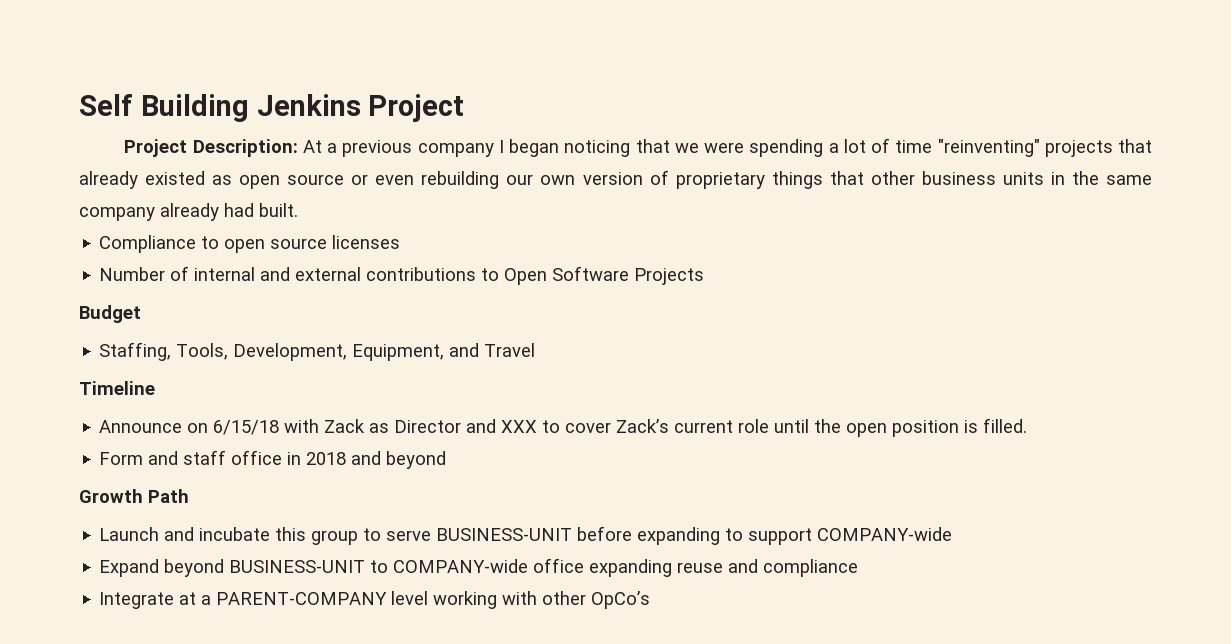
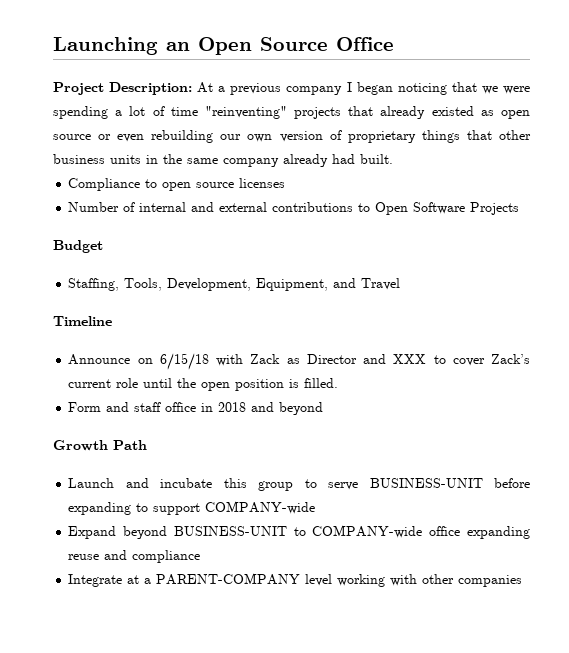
[79,94,465,122] Self Building Jenkins Project -> [53,37,394,55] Launching an Open Source Office
[591,591,651,609] OpCo’s -> [458,575,523,587] companies

